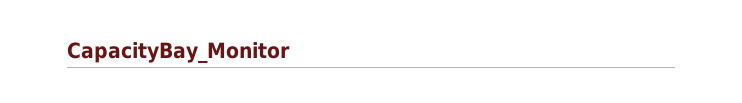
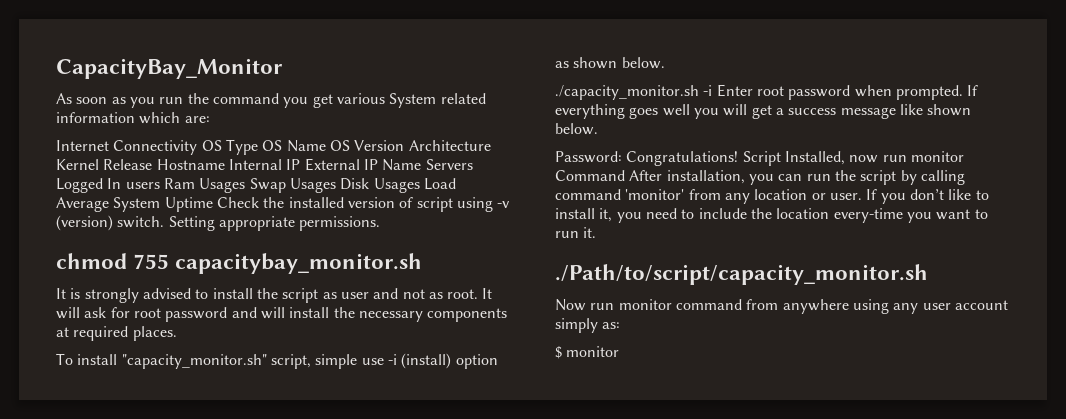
(290, 52) none -> [56,93,486,108] [56,112,210,124] [56,139,491,155] [56,158,473,171] [56,178,456,193] [56,197,511,212] [56,215,381,231] [56,253,423,274] [56,288,493,303] [56,307,508,322] [56,326,177,341] [56,353,498,369] [555,57,665,69] [555,84,979,100] [555,104,972,119] [555,123,598,135] [555,151,964,166] [555,170,965,185] [555,189,989,204] [555,208,988,223] [555,227,597,238] [555,264,928,285] [555,299,1008,314] [555,318,621,333] [555,346,620,359] // As soon as you run the command you get various System related information which are: // Internet Connectivity OS Type OS Name OS Version Architecture Kernel Release Hostname Internal IP External IP Name Servers Logged In users Ram Usages Swap Usages Disk Usages Load Average System Uptime Check the installed version of script using -v (version) switch. Setting appropriate permissions. // chmod 755 capacitybay_monitor.sh // It is strongly advised to install the script as user and not as root. It will ask for root password and will install the necessary components at required places. // To install "capacity_monitor.sh" script, simple use -i (install) option as shown below. // ./capacity_monitor.sh -i Enter root password when prompted. If everything goes well you will get a success message like shown below. // Password: Congratulations! Script Installed, now run monitor Command After installation, you can run the script by calling command 'monitor' from any location or user. If you don’t like to install it, you need to include the location every-time you want to run it. // ./Path/to/script/capacity_monitor.sh // Now run monitor command from anywhere using any user account simply as: // $ monitor

